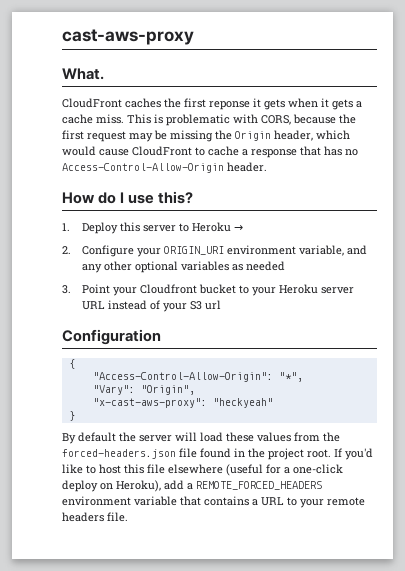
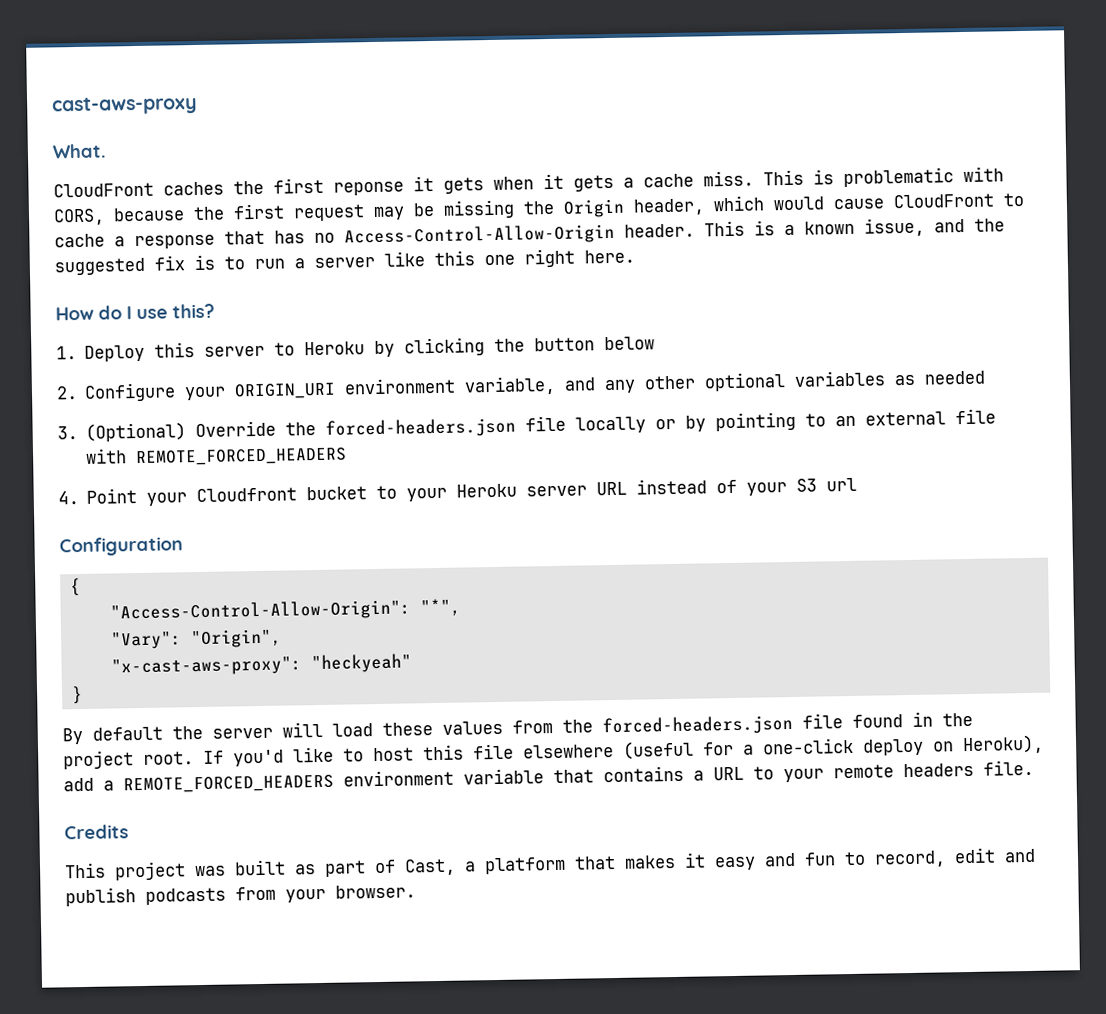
(267, 167) none -> [704,217,1005,237] [54,248,635,276] This is a known issue, and the suggested fix is to run a server like this one right here.
[234,225,244,231] → -> [374,336,656,358] by clicking the button below
(71, 289) none -> [85,408,997,442] [85,447,348,467] [58,491,79,505] (Optional) Override the forced-headers.json file locally or by pointing to an external file with REMOTE_FORCED_HEADERS // 4.
(128, 517) none -> [64,824,129,840] [64,847,1036,881] [65,884,416,907] // Credits // This project was built as part of Cast, a platform that makes it easy and fun to record, edit and publish podcasts from your browser.

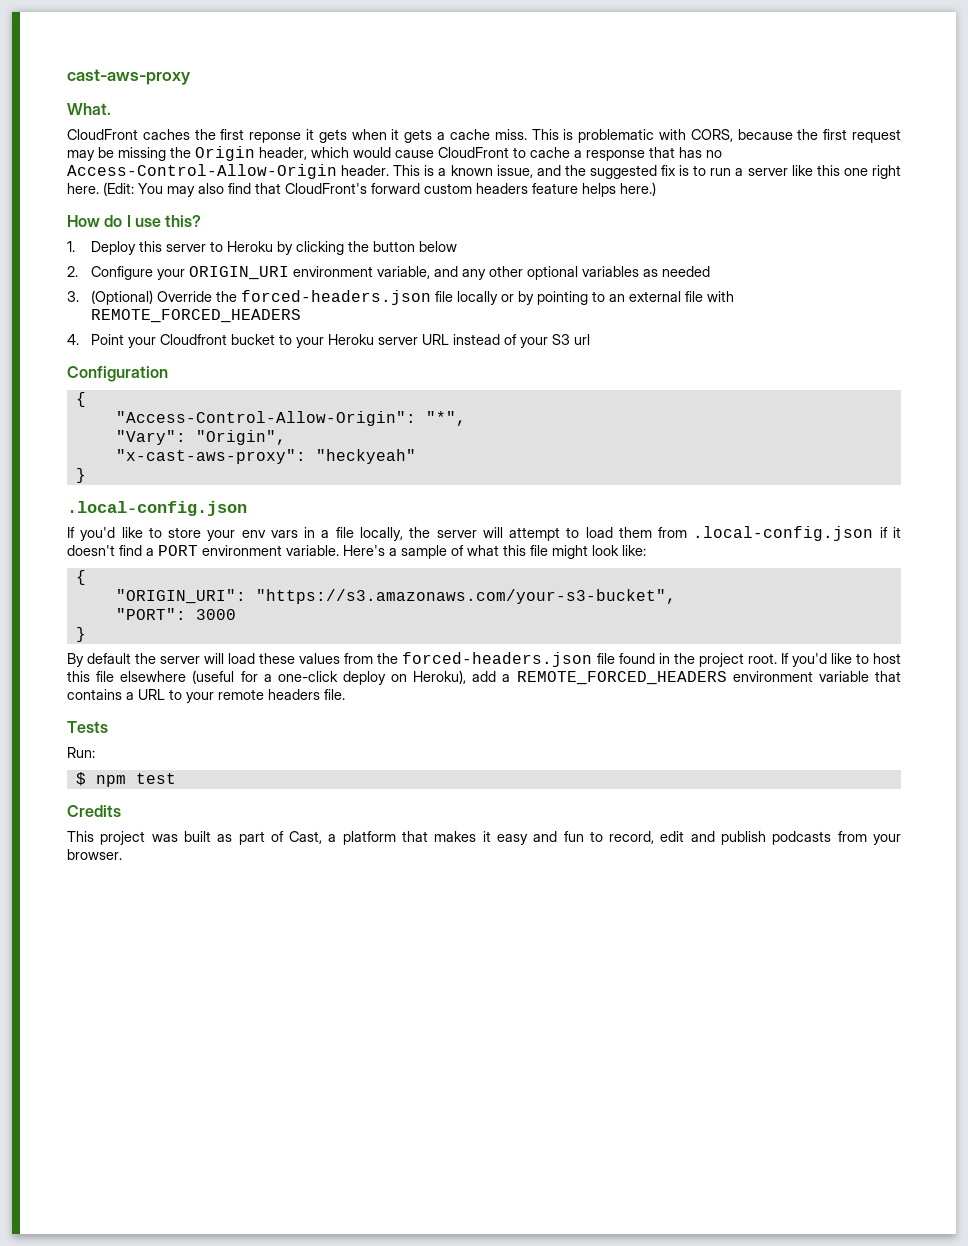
(635, 256) none -> [103,182,656,197] (Edit: You may also find that CloudFront's forward custom headers feature helps here.)
(83, 695) none -> [67,501,247,516] [67,526,901,541] [67,545,646,559] [75,570,86,585] [115,589,676,604] [115,608,236,620] [75,627,86,642] // .local-config.json // If you'd like to store your env vars in a file locally, the server will attempt to load them from .local-config.json if it doesn't find a PORT environment variable. Here's a sample of what this file might look like: // { // "ORIGIN_URI": "https://s3.amazonaws.com/your-s3-bucket", // "PORT": 3000 // }
(1034, 767) none -> [67,721,108,733] [67,747,95,758] [75,772,176,787] // Tests // Run: // $ npm test

